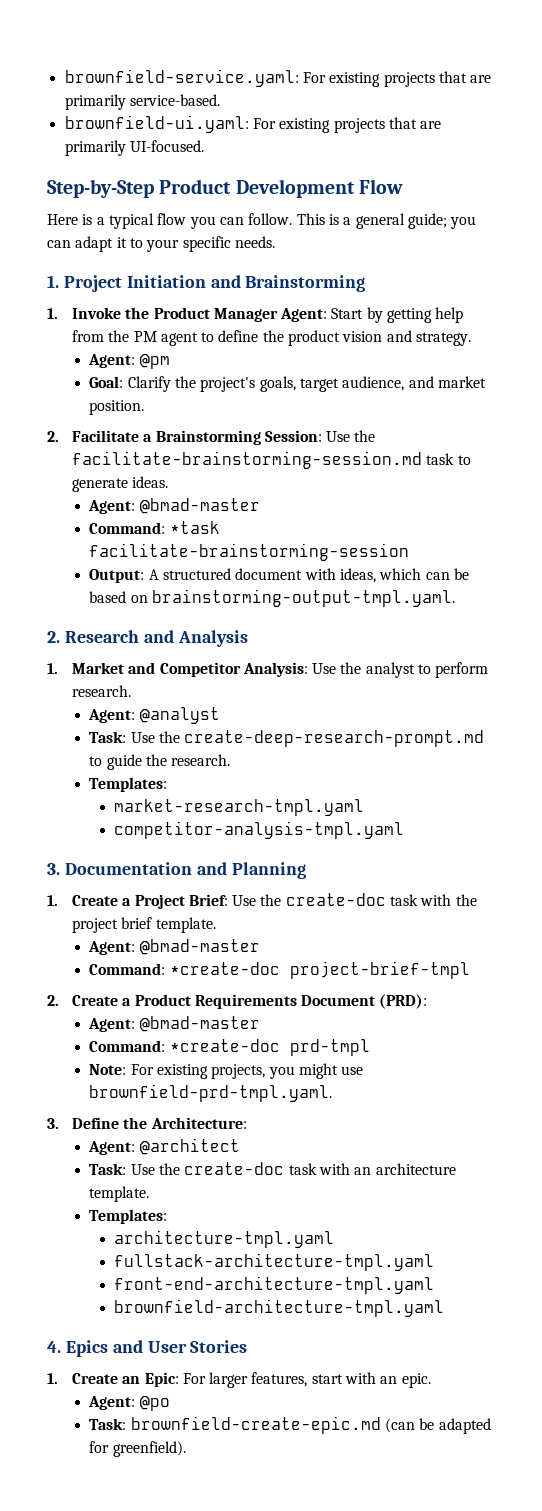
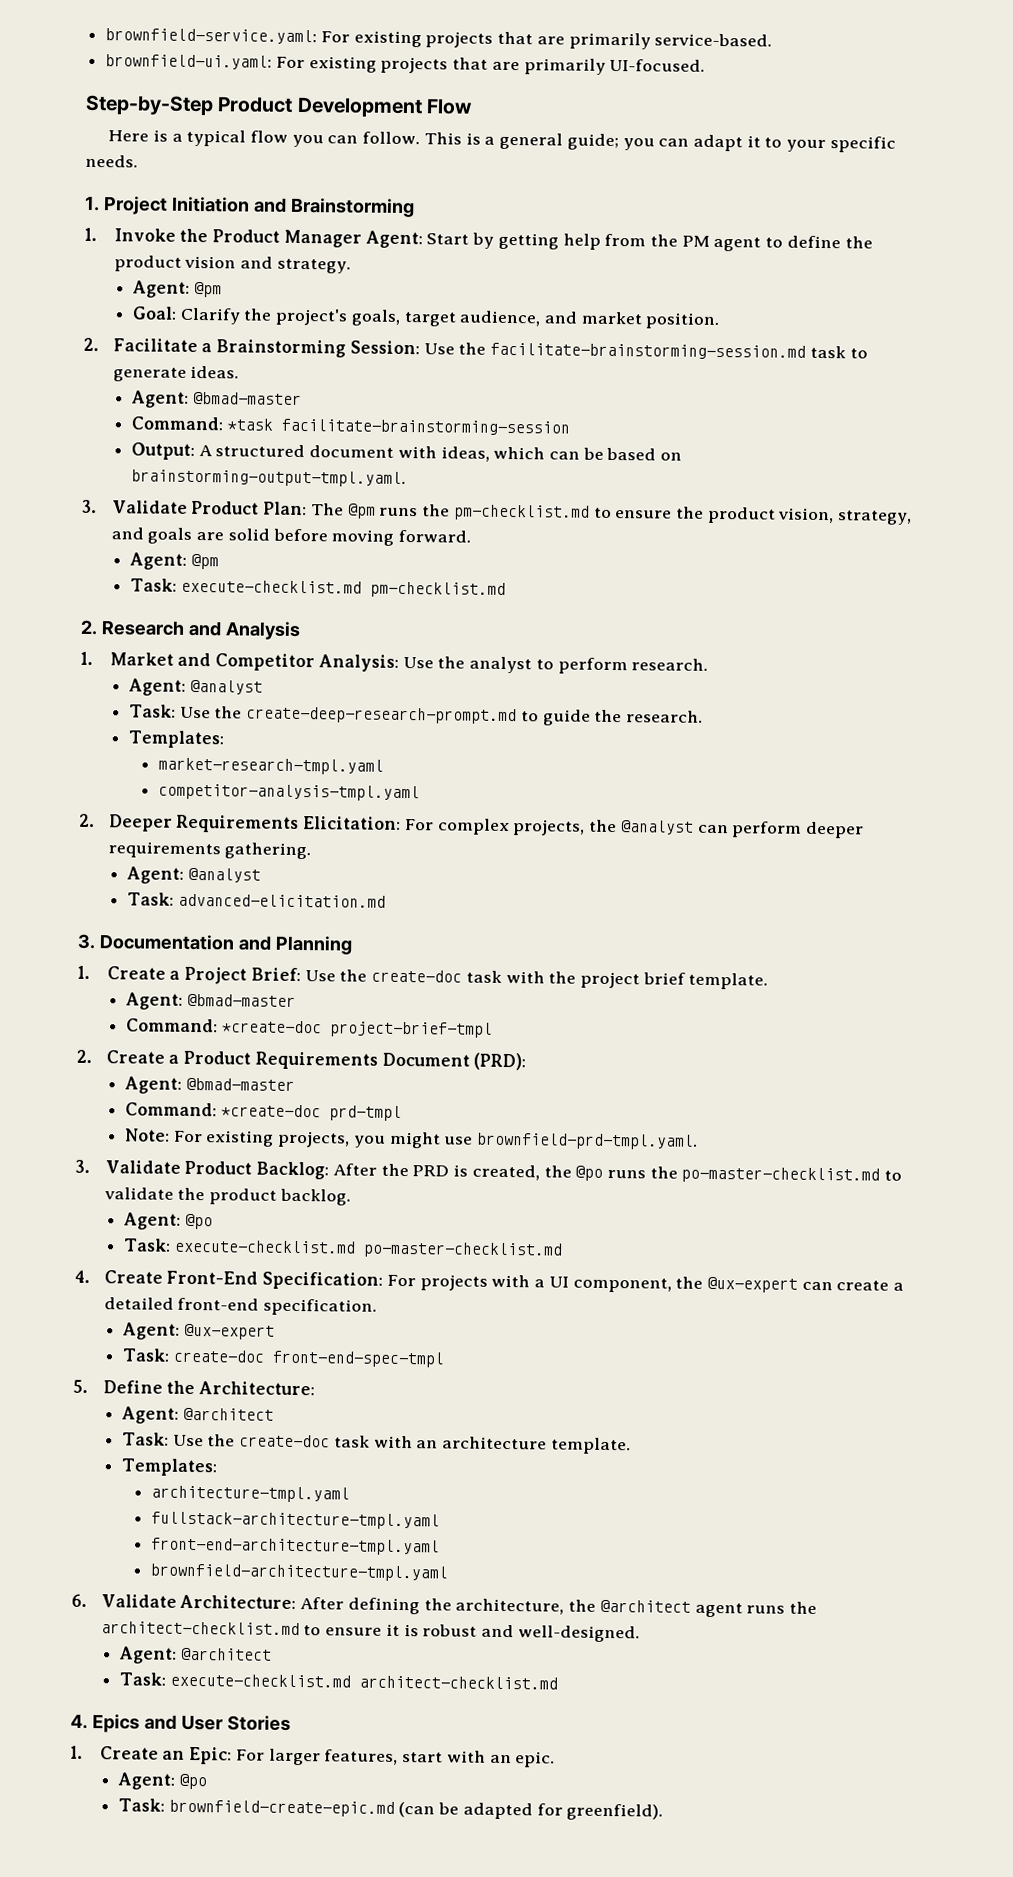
(456, 598) none -> [82,499,913,525] [110,527,472,546] [128,552,219,570] [129,578,506,598] // 3. Validate Product Plan: The @pm runs the pm-checklist.md to ensure the product vision, strategy, and goals are solid before moving forward. // Agent: @pm // Task: execute-checklist.md pm-checklist.md
(405, 830) none -> [79,813,864,839] [107,841,312,860] [125,866,261,884] [126,892,386,908] // 2. Deeper Requirements Elicitation: For complex projects, the @analyst can perform deeper requirements gathering. // Agent: @analyst // Task: advanced-elicitation.md
(59, 1123) none -> [104,1160,903,1184] [103,1187,351,1206] [122,1212,213,1230] [122,1238,563,1259] [74,1269,905,1293] [103,1297,378,1316] [121,1322,275,1340] [121,1348,445,1368] [73,1379,88,1394] Validate Product Backlog: After the PRD is created, the @po runs the po-master-checklist.md to validate the product backlog. // Agent: @po // Task: execute-checklist.md po-master-checklist.md // 4. Create Front-End Specification: For projects with a UI component, the @ux-expert can create a detailed front-end specification. // Agent: @ux-expert // Task: create-doc front-end-spec-tmpl // 5.
(445, 1308) none -> [71,1593,817,1618] [100,1621,640,1643] [118,1646,272,1664] [118,1672,558,1690] // 6. Validate Architecture: After defining the architecture, the @architect agent runs the architect-checklist.md to ensure it is robust and well-designed. // Agent: @architect // Task: execute-checklist.md architect-checklist.md

